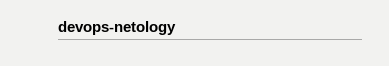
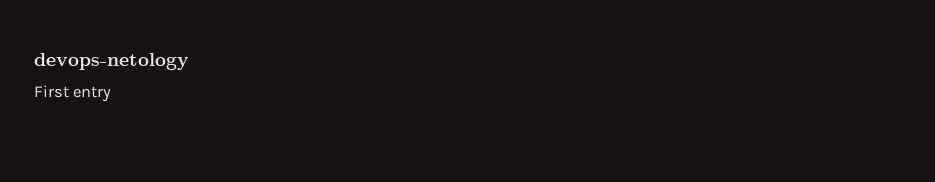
(176, 28) none -> [34,85,112,102] // First entry

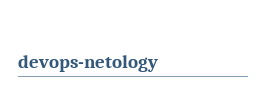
[34,85,112,102] // First entry -> (158, 63) none

